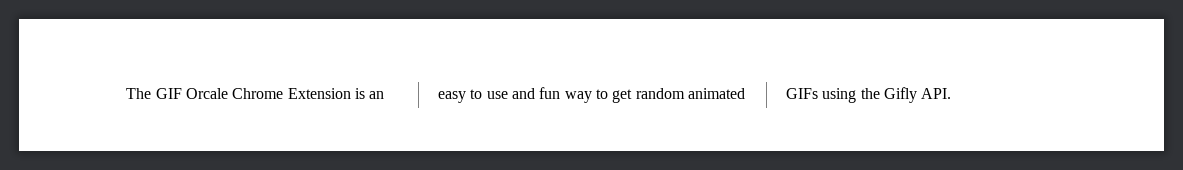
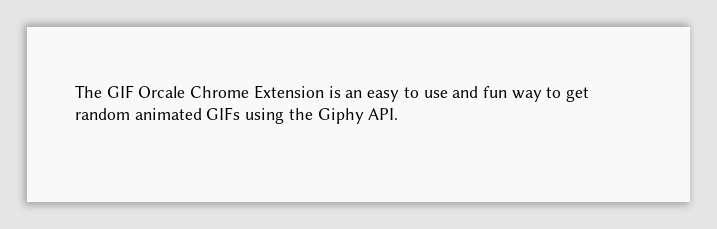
[883,87,917,103] Gifly -> [317,108,364,124] Giphy

